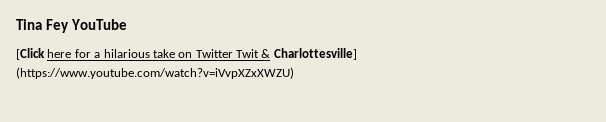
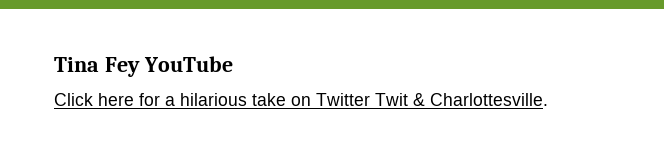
[16,48,45,60] [Click -> [54,93,93,106] Click
[273,48,357,60] [16,67,294,79] Charlottesville] (https://www.youtube.com/watch?v=iVvpXZxXWZU) -> [430,93,548,106] Charlottesville.

